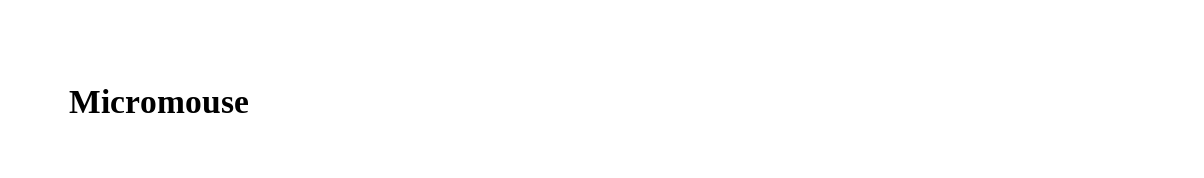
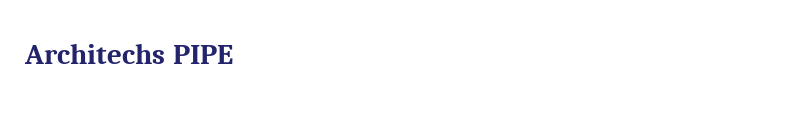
[69,89,249,113] Micromouse -> [24,43,233,64] Architechs PIPE

